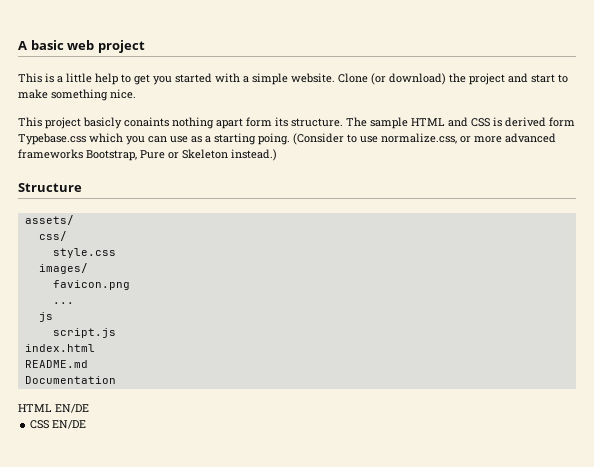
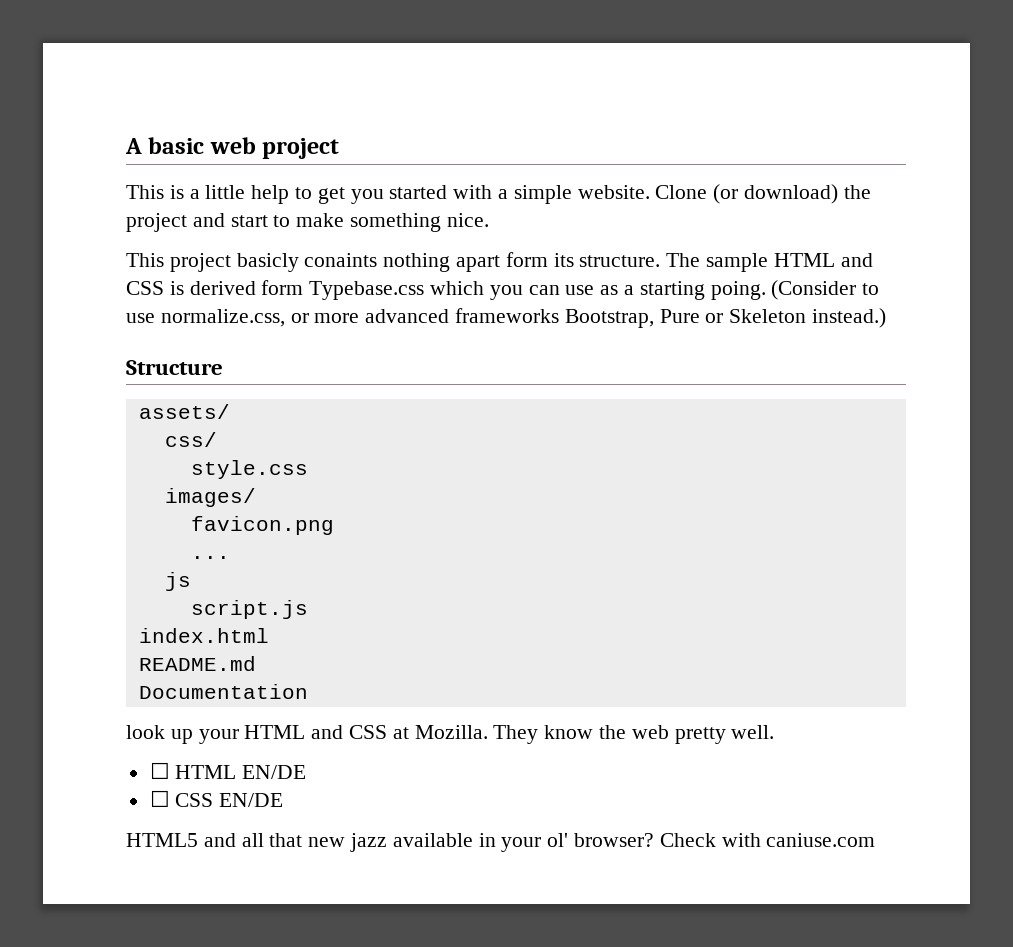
(116, 380) none -> [126,725,775,744] [149,762,170,779] look up your HTML and CSS at Mozilla. They know the web pretty well. // ☐
(89, 408) none -> [149,790,170,807] ☐
(87, 424) none -> [126,833,876,852] // HTML5 and all that new jazz available in your ol' browser? Check with caniuse.com

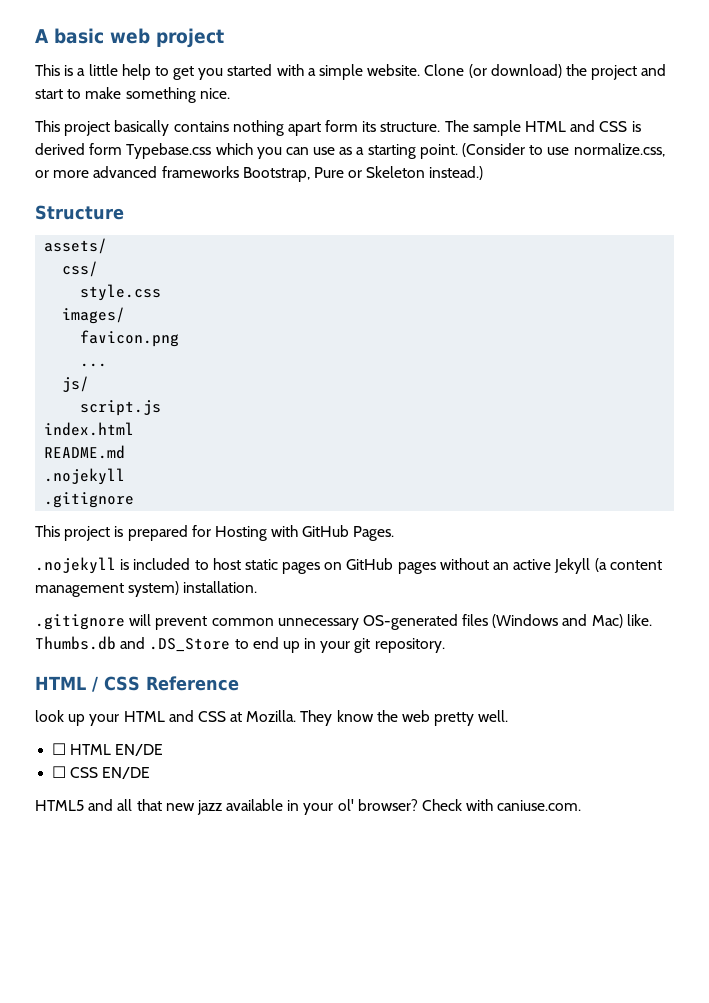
[236,253,378,272] basicly conaints -> [114,120,229,136] basically contains
[710,281,766,300] poing. -> [419,144,458,159] point.
[164,572,191,591] js -> [62,376,90,392] js/
[138,684,308,699] Documentation -> [44,468,126,485] [44,492,135,508] [35,525,395,541] [35,557,662,574] [35,581,258,597] [35,614,652,630] [35,636,445,653] [35,676,239,692] .nojekyll // .gitignore // This project is prepared for Hosting with GitHub Pages. // .nojekyll is included to host static pages on GitHub pages without an active Jekyll (a content management system) installation. // .gitignore will prevent common unnecessary OS-generated files (Windows and Mac) like. Thumbs.db and .DS_Store to end up in your git repository. // HTML / CSS Reference
[766,833,876,847] caniuse.com -> [497,800,582,811] caniuse.com.

